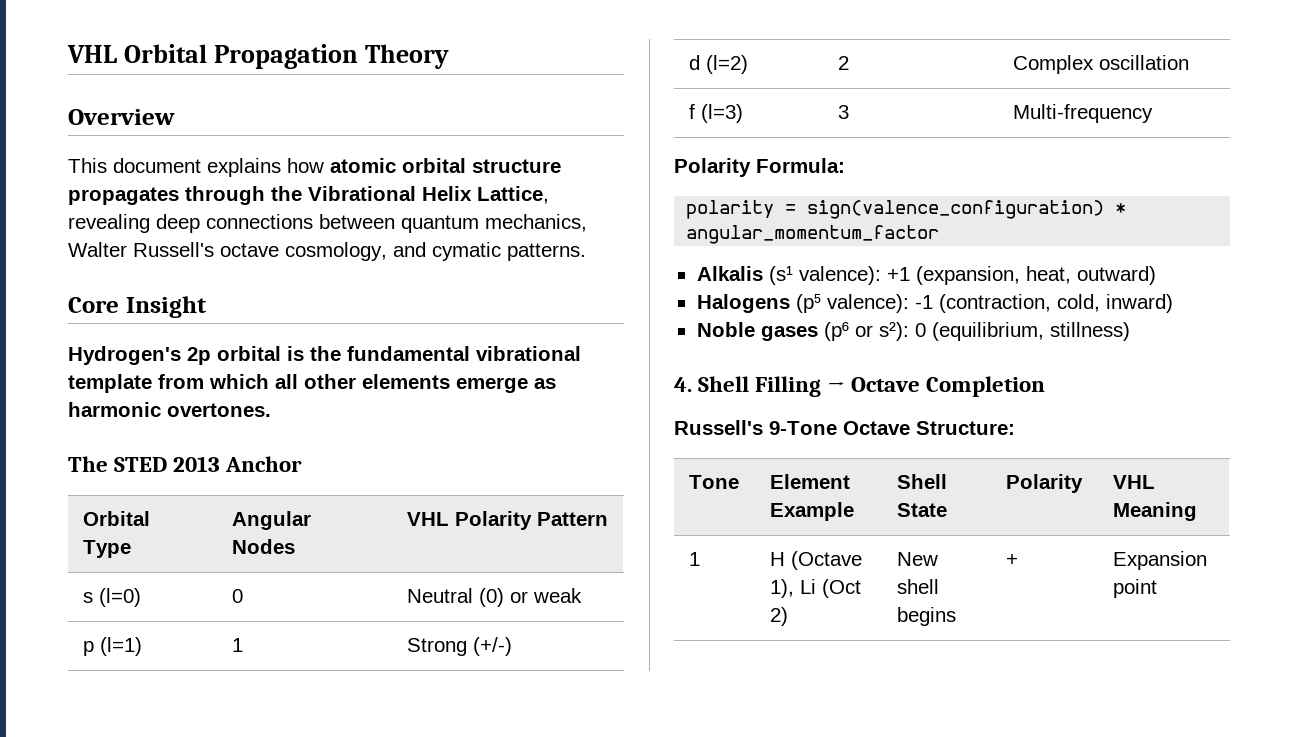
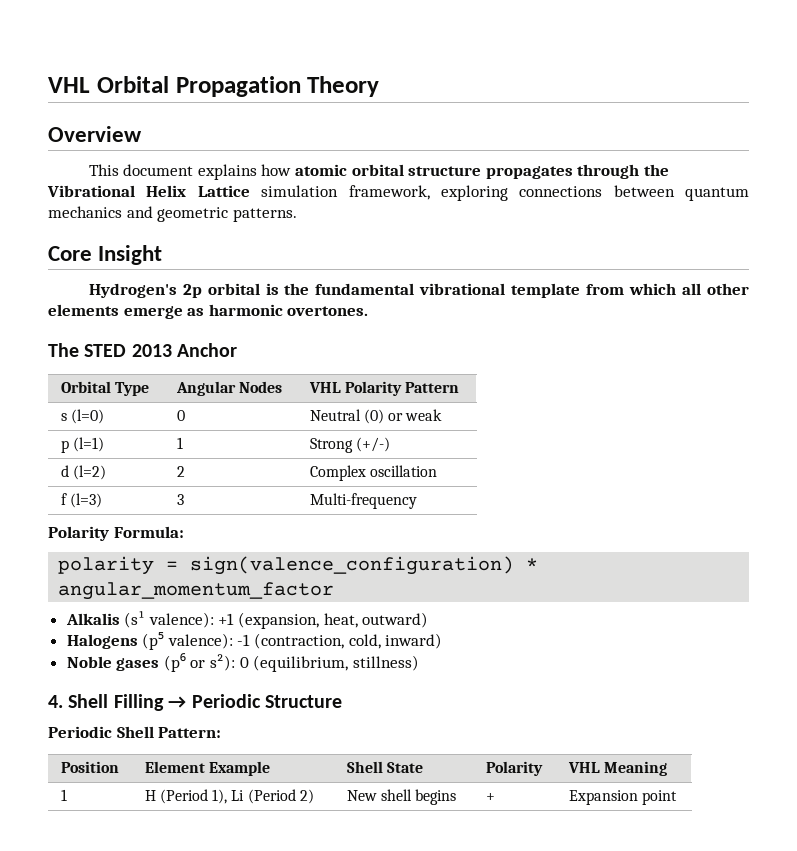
[477,186,549,204] [68,214,587,233] [68,242,501,261] Lattice, revealing deep connections between quantum mechanics, Walter Russell's octave cosmology, and cymatic -> [197,185,749,201] [48,206,229,222] Lattice simulation framework, exploring connections between quantum mechanics and geometric
[851,376,1046,397] [674,420,1015,435] [689,475,740,489] Octave Completion // Russell's 9-Tone Octave Structure: // Tone -> [191,694,342,708] [48,726,222,738] [60,761,119,773] Periodic Structure // Periodic Shell Pattern: // Position
[791,551,863,570] (Octave -> [160,789,209,804] (Period
[822,579,862,598] (Oct -> [247,789,296,804] (Period

